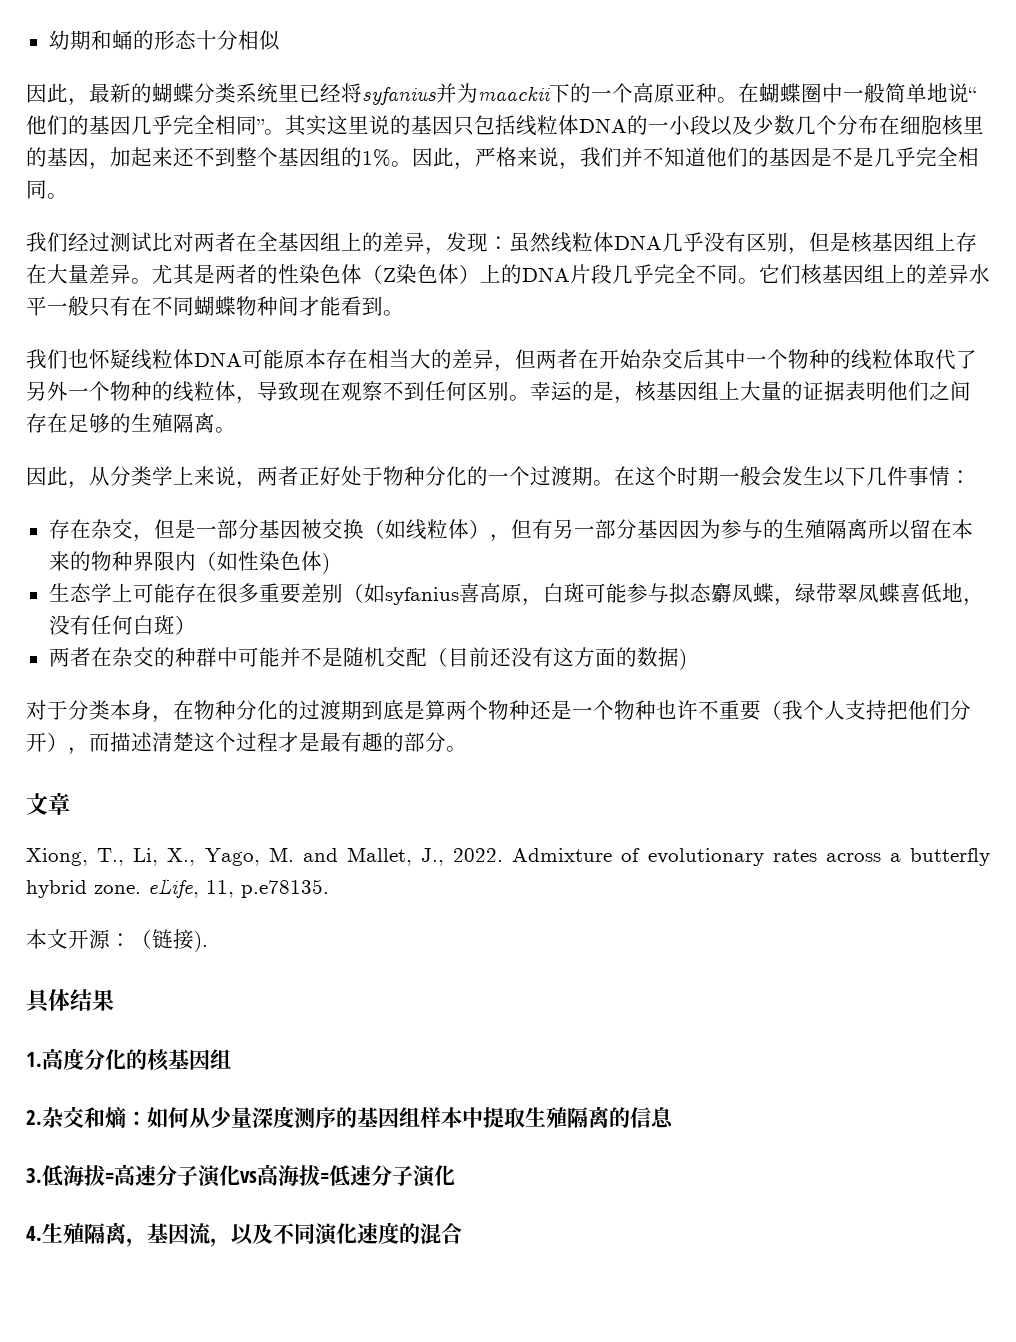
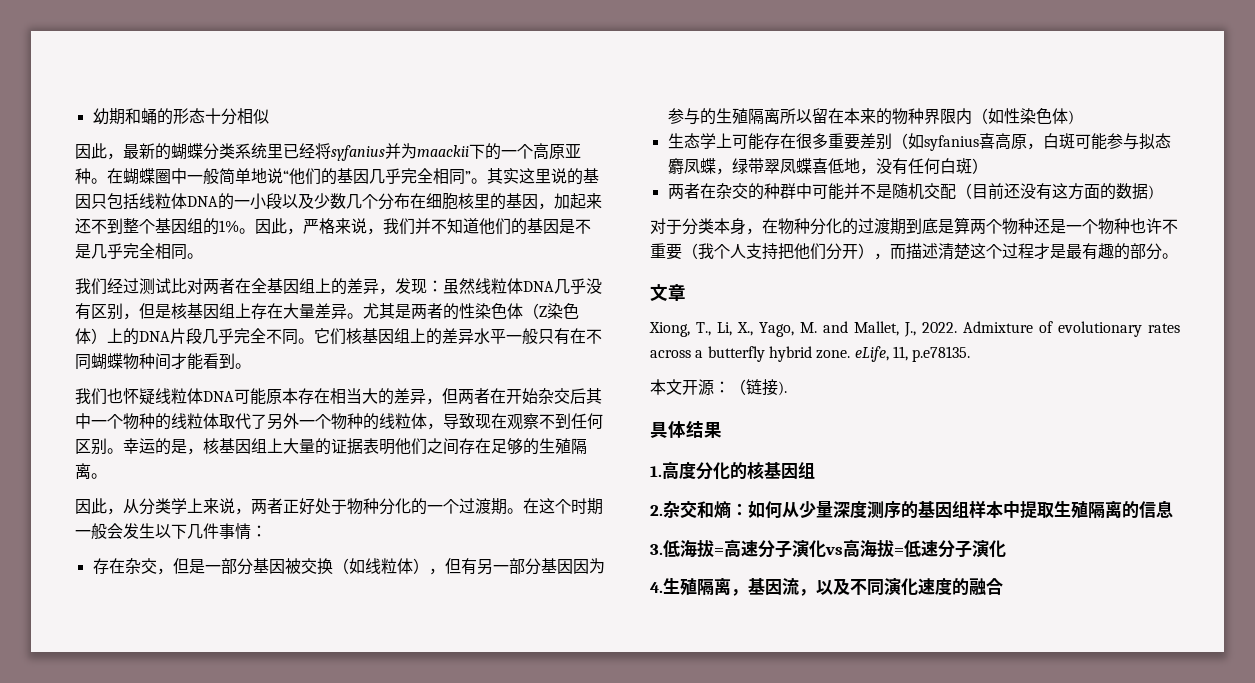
[420,1223,441,1244] 混 -> [969,578,986,595] 融

